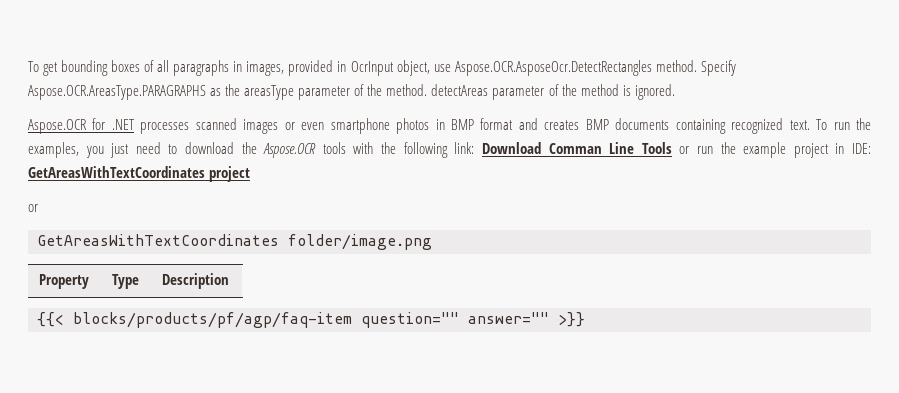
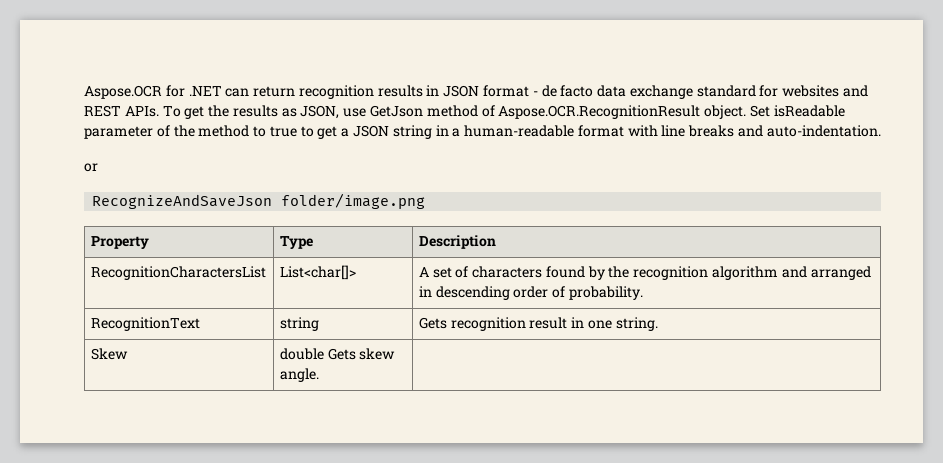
[28,60,736,76] [28,84,675,100] [28,118,871,134] [28,142,871,158] [28,166,251,182] To get bounding boxes of all paragraphs in images, provided in OcrInput object, use Aspose.OCR.AsposeOcr.DetectRectangles method. Specify Aspose.OCR.AreasType.PARAGRAPHS as the areasType parameter of the method. detectAreas parameter of the method is ignored. // Aspose.OCR for .NET processes scanned images or even smartphone photos in BMP format and creates BMP documents containing recognized text. To run the examples, you just need to download the Aspose.OCR tools with the following link: Download Comman Line Tools or run the example project in IDE: GetAreasWithTextCoordinates project -> [84,85,869,99] [84,105,845,119] [84,125,881,139] Aspose.OCR for .NET can return recognition results in JSON format - de facto data exchange standard for websites and REST APIs. To get the results as JSON, use GetJson method of Aspose.OCR.RecognitionResult object. Set isReadable parameter of the method to true to get a JSON string in a human-readable format with line breaks and auto-indentation.
[37,234,279,246] GetAreasWithTextCoordinates -> [92,194,273,209] RecognizeAndSaveJson
[37,312,585,328] // {{< blocks/products/pf/agp/faq-item question="" answer="" >}} -> [90,266,266,280] [279,265,356,280] [418,266,871,280] [418,286,643,300] [90,317,200,331] [279,317,319,331] [418,317,658,331] [90,348,128,360] [279,348,396,360] [279,368,319,382] // RecognitionCharactersList | List<char[]> | A set of characters found by the recognition algorithm and arranged in descending order of probability. // RecognitionText | string | Gets recognition result in one string. // Skew | double Gets skew angle. |

